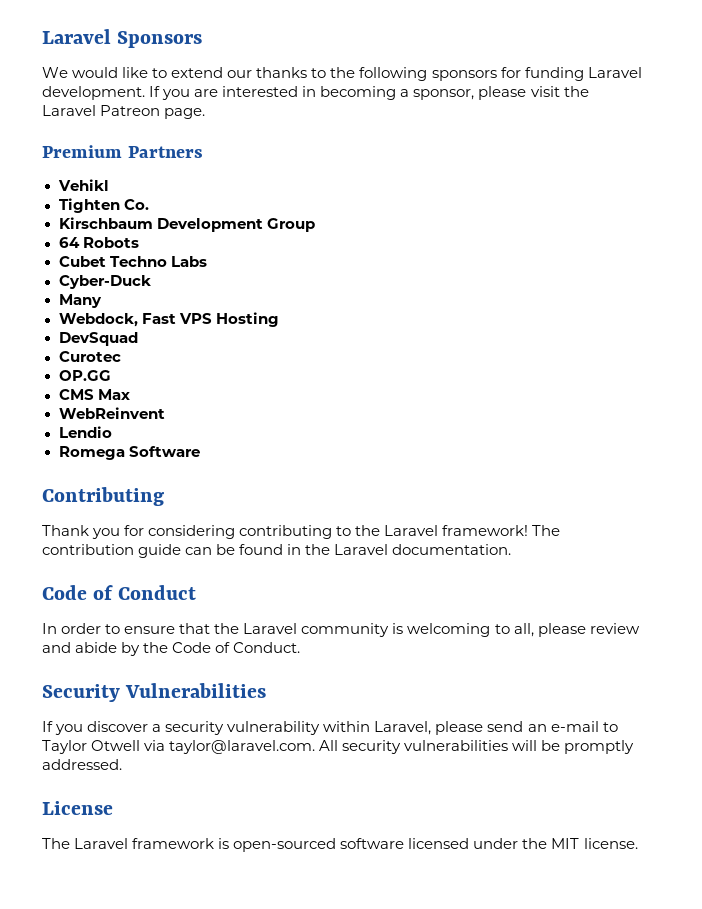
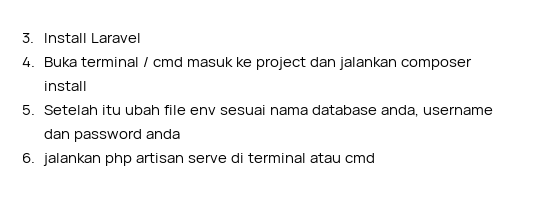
[42,29,203,48] [42,67,642,81] [42,86,589,100] [42,105,206,119] [42,145,203,158] [57,179,109,191] [58,198,149,213] [58,217,315,232] [58,237,139,248] [58,256,207,267] [58,275,151,289] [58,294,102,308] [58,312,279,327] [58,332,138,346] [58,351,121,362] [58,370,111,381] [58,389,130,400] [58,407,165,419] [58,426,112,438] [58,446,200,460] [42,487,164,506] [42,525,561,539] [42,544,512,558] [42,585,197,600] [42,623,640,637] [42,642,301,656] [42,683,267,702] [42,721,618,735] [42,740,635,754] [42,759,122,770] [42,801,113,815] [42,838,638,852] Laravel Sponsors // We would like to extend our thanks to the following sponsors for funding Laravel development. If you are interested in becoming a sponsor, please visit the Laravel Patreon page. // Premium Partners // Vehikl // Tighten Co. // Kirschbaum Development Group // 64 Robots // Cubet Techno Labs // Cyber-Duck // Many // Webdock, Fast VPS Hosting // DevSquad // Curotec // OP.GG // CMS Max // WebReinvent // Lendio // Romega Software // Contributing // Thank you for considering contributing to the Laravel framework! The contribution guide can be found in the Laravel documentation. // Code of Conduct // In order to ensure that the Laravel community is welcoming to all, please review and abide by the Code of Conduct. // Security Vulnerabilities // If you discover a security vulnerability within Laravel, please send an e-mail to Taylor Otwell via taylor@laravel.com. All security vulnerabilities will be promptly addressed. // License // The Laravel framework is open-sourced software licensed under the MIT license. -> [22,33,141,43] [22,57,473,70] [43,81,87,91] [22,105,494,117] [43,129,180,142] [22,153,376,166] 3. Install Laravel // 4. Buka terminal / cmd masuk ke project dan jalankan composer install // 5. Setelah itu ubah file env sesuai nama database anda, username dan password anda // 6. jalankan php artisan serve di terminal atau cmd

